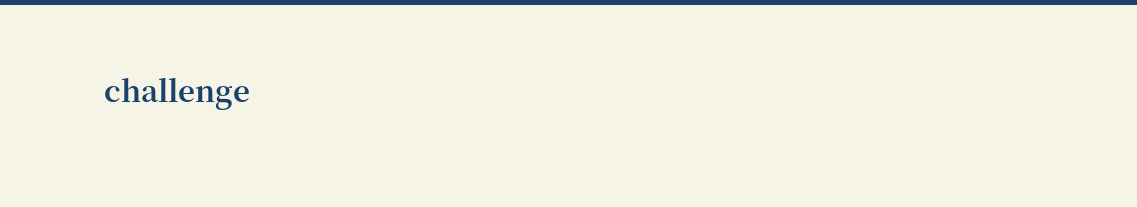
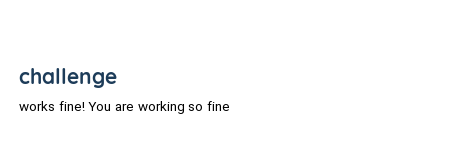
(250, 93) none -> [19,101,230,114] // works fine! You are working so fine

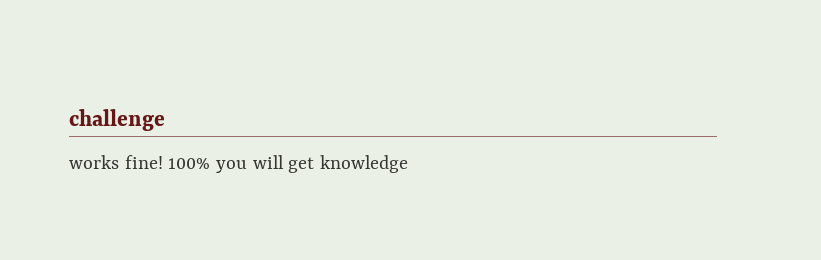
[88,101,230,114] You are working so fine -> [168,155,409,173] 100% you will get knowledge

